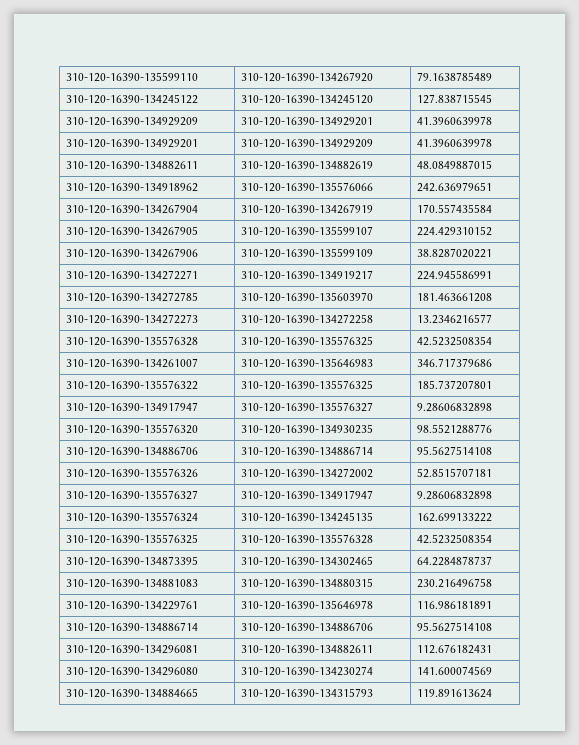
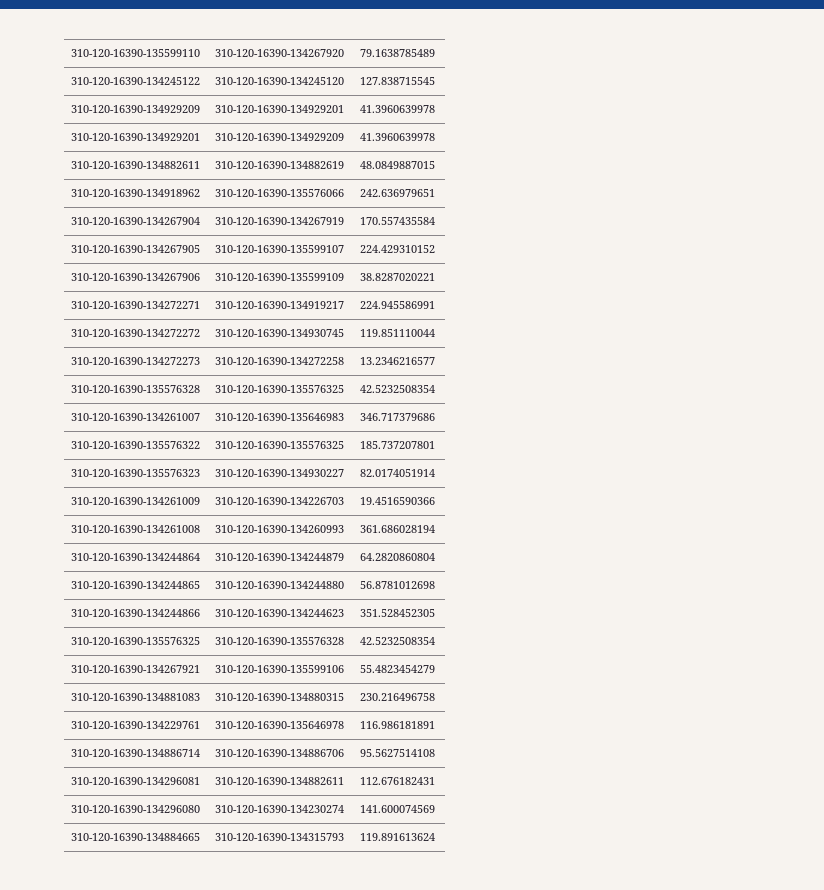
[66,292,199,302] [241,292,374,302] [417,293,493,302] 310-120-16390-134272785 | 310-120-16390-135603970 | 181.463661208 -> [71,329,201,337] [215,329,345,337] [360,329,436,337] 310-120-16390-134272272 | 310-120-16390-134930745 | 119.851110044
[66,402,199,412] [241,402,374,412] [417,403,493,412] [66,424,199,434] [241,424,374,434] [417,424,493,434] [66,446,199,456] [241,446,374,456] [417,446,493,456] [66,468,199,478] [241,468,374,478] [417,468,493,478] [66,490,199,500] [241,490,374,500] [417,491,493,500] [66,512,199,522] [241,512,374,522] [417,513,493,522] 310-120-16390-134917947 | 310-120-16390-135576327 | 9.28606832898 // 310-120-16390-135576320 | 310-120-16390-134930235 | 98.5521288776 // 310-120-16390-134886706 | 310-120-16390-134886714 | 95.5627514108 // 310-120-16390-135576326 | 310-120-16390-134272002 | 52.8515707181 // 310-120-16390-135576327 | 310-120-16390-134917947 | 9.28606832898 // 310-120-16390-135576324 | 310-120-16390-134245135 | 162.699133222 -> [71,469,201,477] [215,469,345,477] [360,469,436,477] [71,497,201,505] [215,497,345,505] [360,497,436,505] [71,525,201,533] [215,525,345,533] [360,525,436,533] [71,553,201,561] [215,553,345,561] [360,553,436,561] [71,581,201,589] [215,581,345,589] [360,581,436,589] [71,609,201,617] [215,609,345,617] [360,609,436,617] 310-120-16390-135576323 | 310-120-16390-134930227 | 82.0174051914 // 310-120-16390-134261009 | 310-120-16390-134226703 | 19.4516590366 // 310-120-16390-134261008 | 310-120-16390-134260993 | 361.686028194 // 310-120-16390-134244864 | 310-120-16390-134244879 | 64.2820860804 // 310-120-16390-134244865 | 310-120-16390-134244880 | 56.8781012698 // 310-120-16390-134244866 | 310-120-16390-134244623 | 351.528452305
[66,556,199,566] [241,556,374,566] [417,556,493,566] 310-120-16390-134873395 | 310-120-16390-134302465 | 64.2284878737 -> [71,665,201,673] [215,665,345,673] [360,665,436,673] 310-120-16390-134267921 | 310-120-16390-135599106 | 55.4823454279

